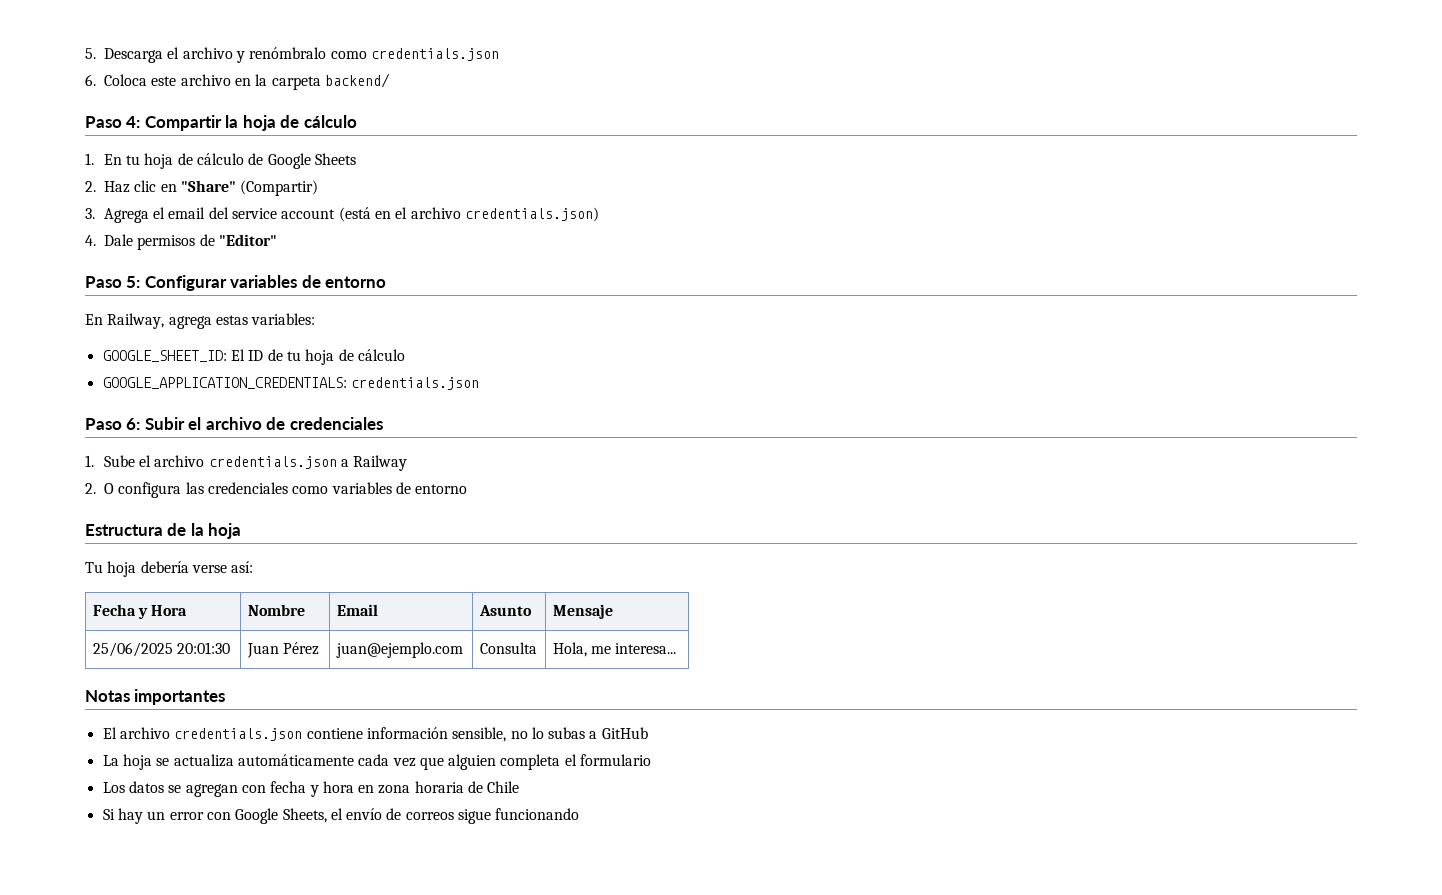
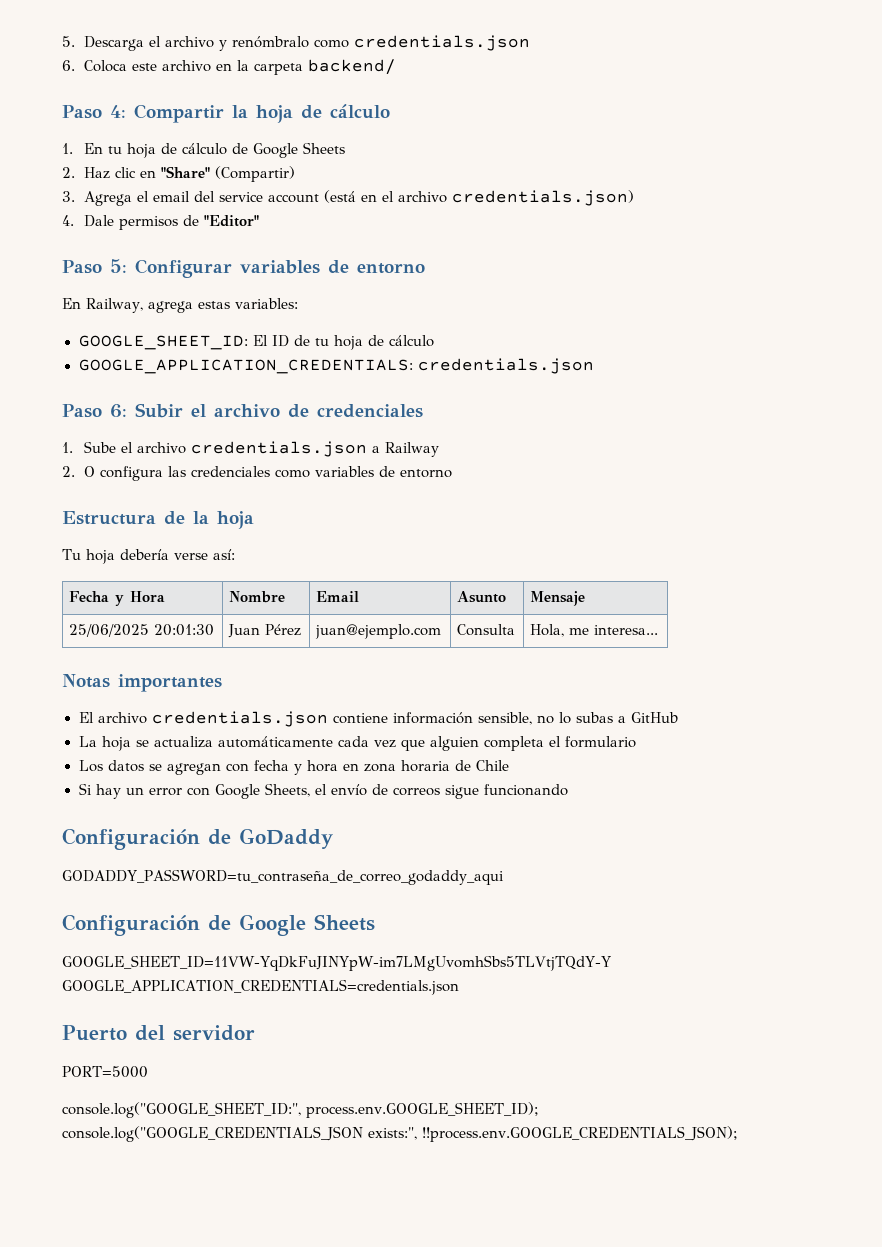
(580, 814) none -> [62,828,333,850] [62,869,504,885] [62,914,375,936] [62,955,611,971] [62,979,459,995] [62,1025,255,1041] [62,1066,148,1078] [62,1102,539,1118] [62,1126,738,1142] // Configuración de GoDaddy // GODADDY_PASSWORD=tu_contraseña_de_correo_godaddy_aqui // Configuración de Google Sheets // GOOGLE_SHEET_ID=11VW-YqDkFuJINYpW-im7LMgUvomhSbs5TLVtjTQdY-Y GOOGLE_APPLICATION_CREDENTIALS=credentials.json // Puerto del servidor // PORT=5000 // console.log("GOOGLE_SHEET_ID:", process.env.GOOGLE_SHEET_ID); console.log("GOOGLE_CREDENTIALS_JSON exists:", !!process.env.GOOGLE_CREDENTIALS_JSON);

